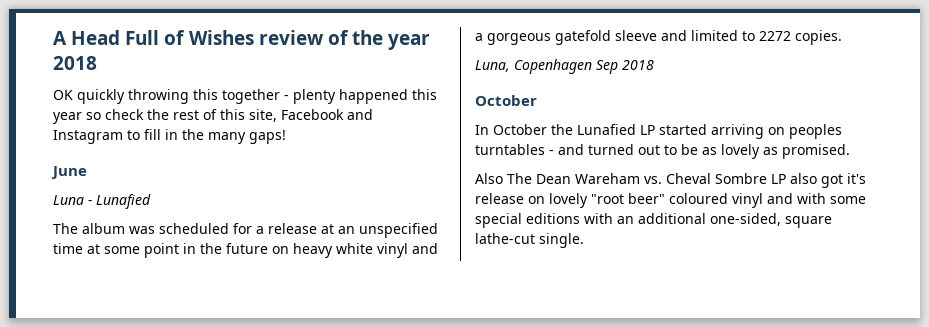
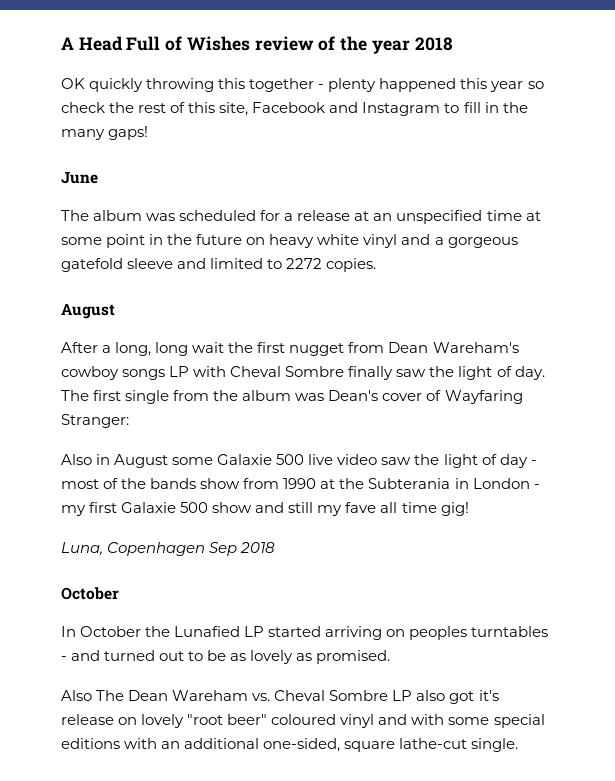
[53,194,151,209] // Luna - Lunafied -> (98, 177) none
(842, 37) none -> [61,303,115,319] [61,342,519,356] [61,366,545,380] [61,390,523,404] [61,414,129,428] [61,454,537,468] [61,478,540,489] [61,502,469,516] // August // After a long, long wait the first nugget from Dean Wareham's cowboy songs LP with Cheval Sombre finally saw the light of day. The first single from the album was Dean's cover of Wayfaring Stranger: // Also in August some Galaxie 500 live video saw the light of day - most of the bands show from 1990 at the Subterania in London - my first Galaxie 500 show and still my fave all time gig!

